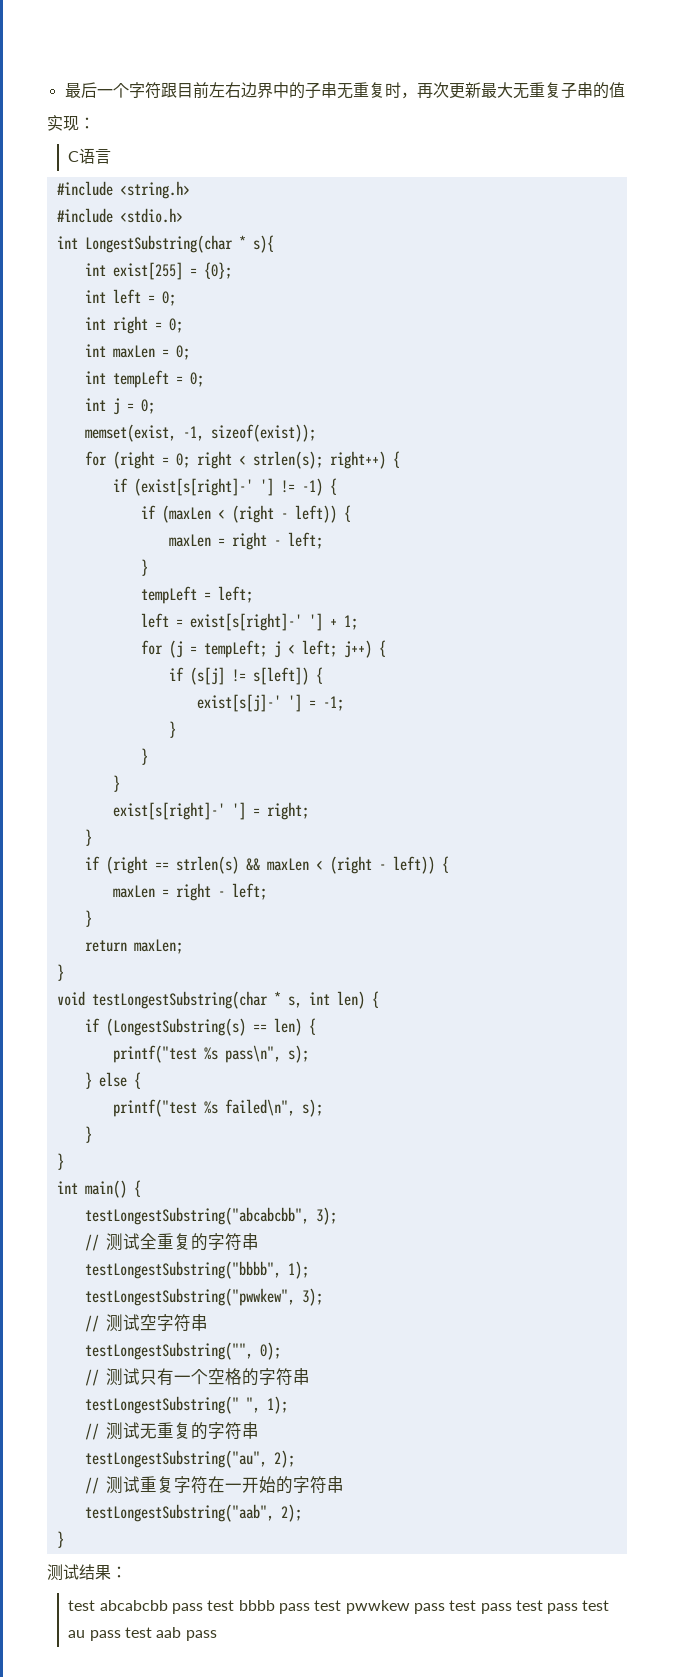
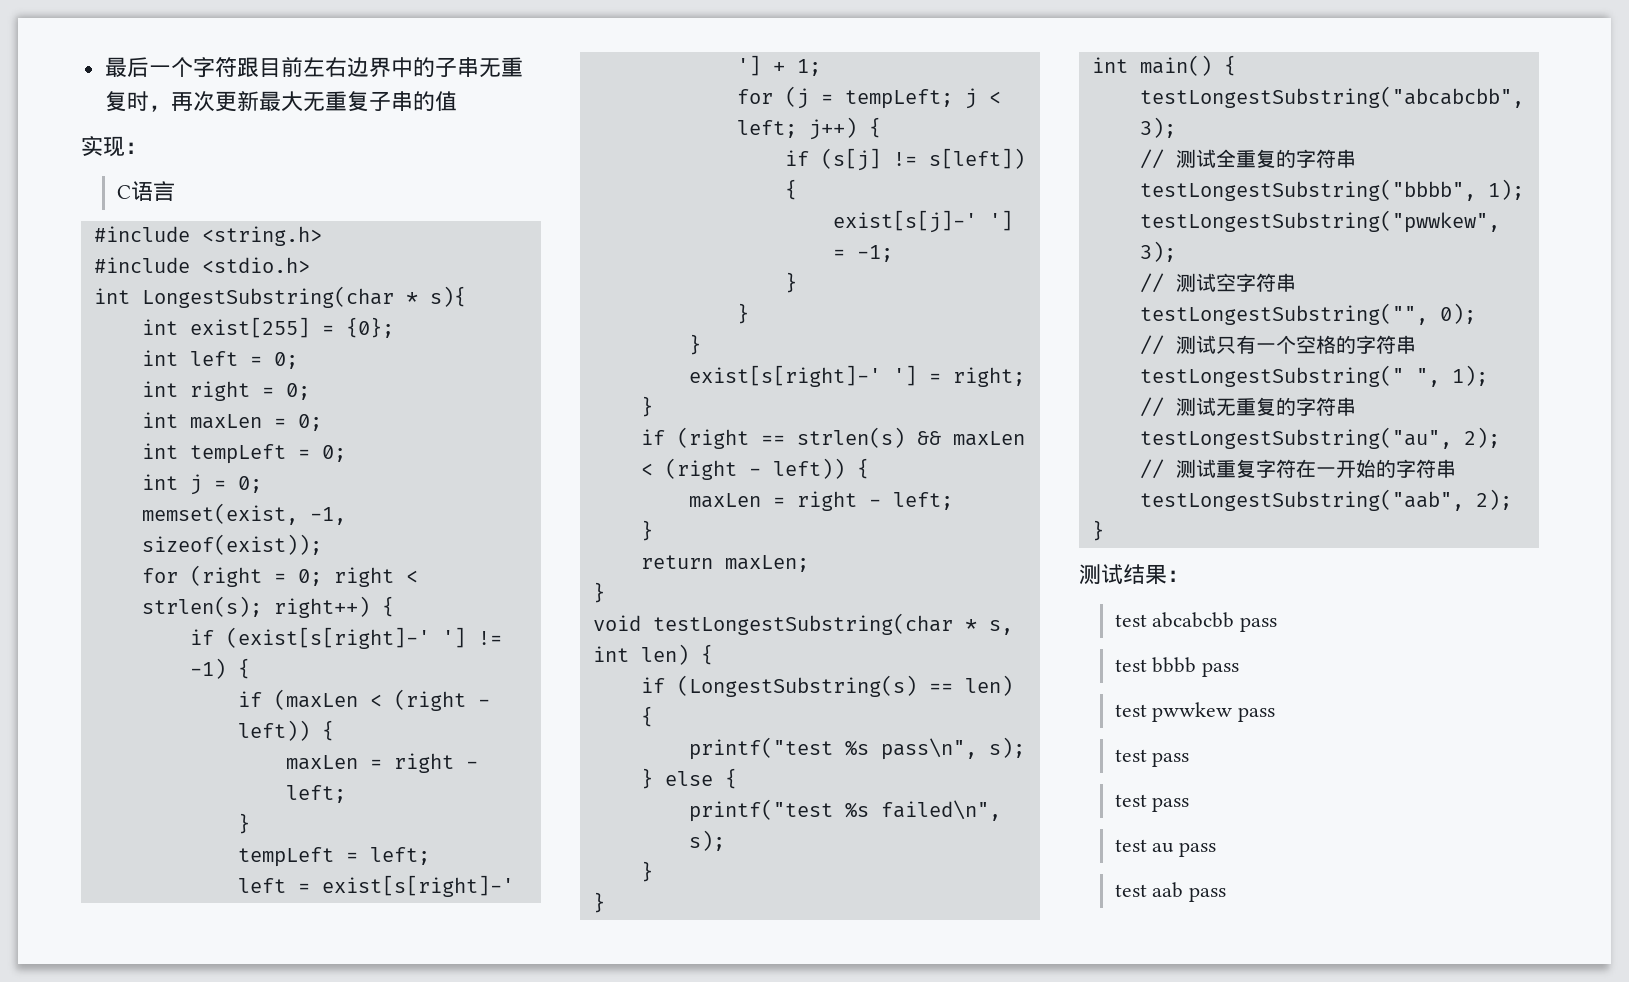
(203, 1608) none -> (1278, 624) //
(310, 1608) none -> (1240, 669) //
[449,1600,579,1614] test pass test pass -> [1114,749,1190,767] [1114,794,1190,812] // test pass // test pass //
(121, 1635) none -> (1217, 849) //

